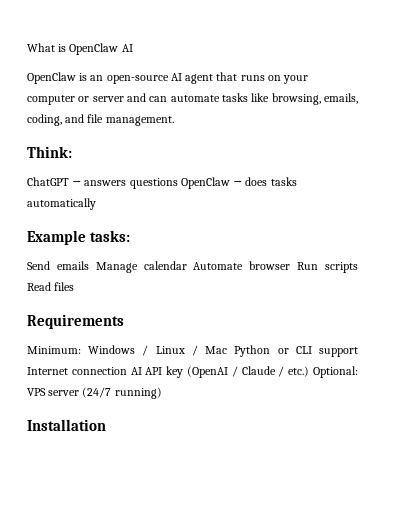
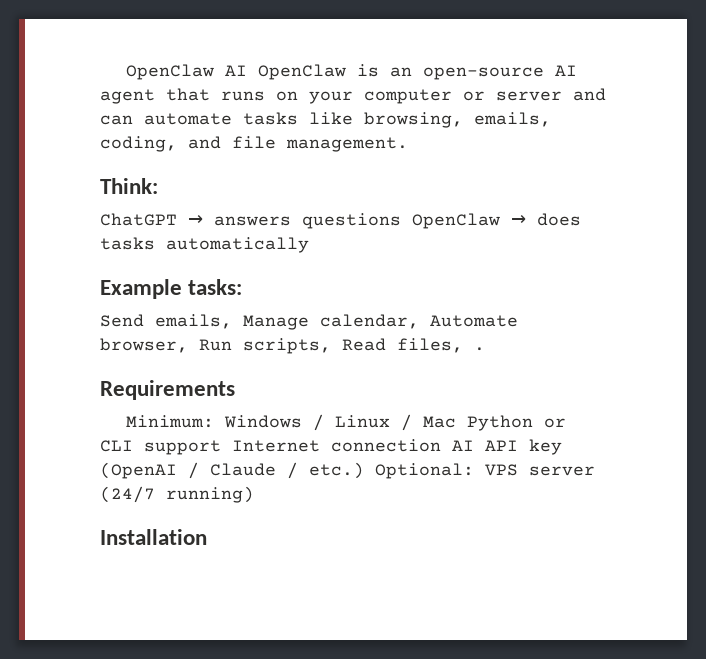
[27,43,67,52] What is -> (125, 72) none
(133, 48) // -> (247, 70) none
[56,261,358,273] [27,282,75,291] emails Manage calendar Automate browser Run scripts Read files -> [155,314,518,330] [100,338,485,354] emails, Manage calendar, Automate browser, Run scripts, Read files, .

